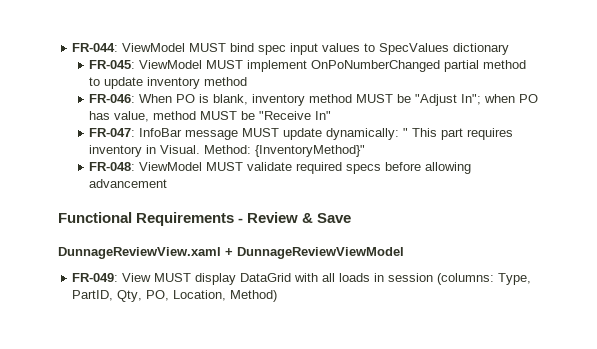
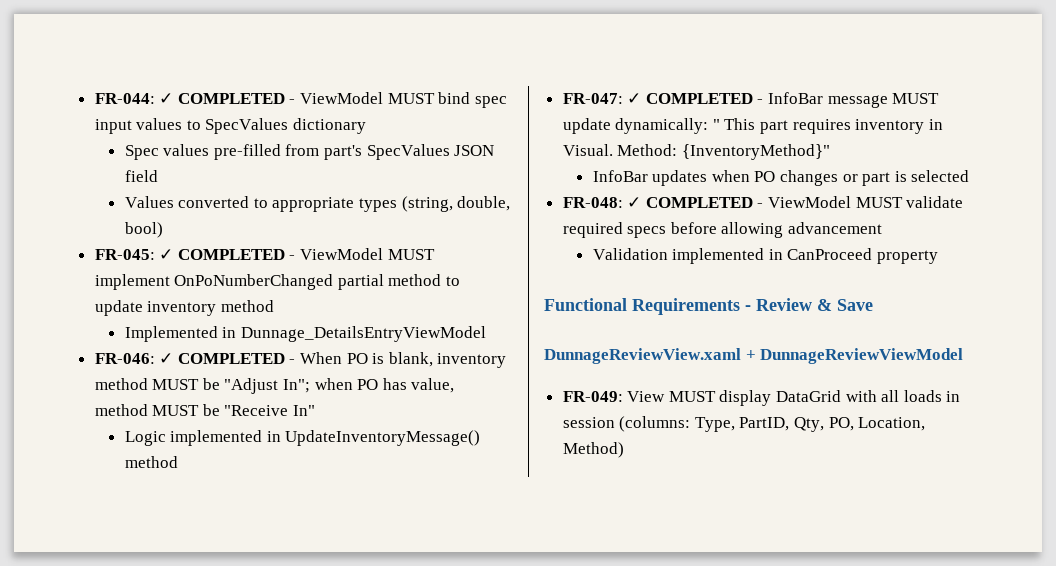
(119, 47) none -> [159,93,296,104] ✓ COMPLETED -
[89,60,136,69] FR-045: -> [124,144,495,160] [124,170,158,182] [124,196,511,212] [124,222,163,238] [94,249,296,260] Spec values pre-filled from part's SpecValues JSON field // Values converted to appropriate types (string, double, bool) // FR-045: ✓ COMPLETED -
[89,94,136,103] FR-046: -> [124,326,486,342] [94,353,296,364] Implemented in Dunnage_DetailsEntryViewModel // FR-046: ✓ COMPLETED -
[89,128,136,137] FR-047: -> [124,430,481,446] [124,456,178,468] [562,93,764,104] Logic implemented in UpdateInventoryMessage() method // FR-047: ✓ COMPLETED -
[89,162,136,171] FR-048: -> [592,170,970,186] [562,197,764,208] InfoBar updates when PO changes or part is selected // FR-048: ✓ COMPLETED -
(168, 183) none -> [592,248,938,264] // Validation implemented in CanProceed property

